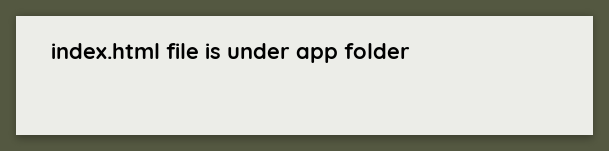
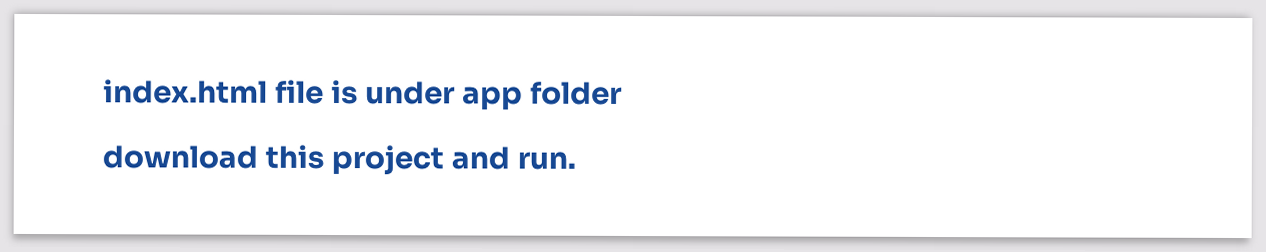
(410, 51) none -> [102,144,576,176] // download this project and run.

